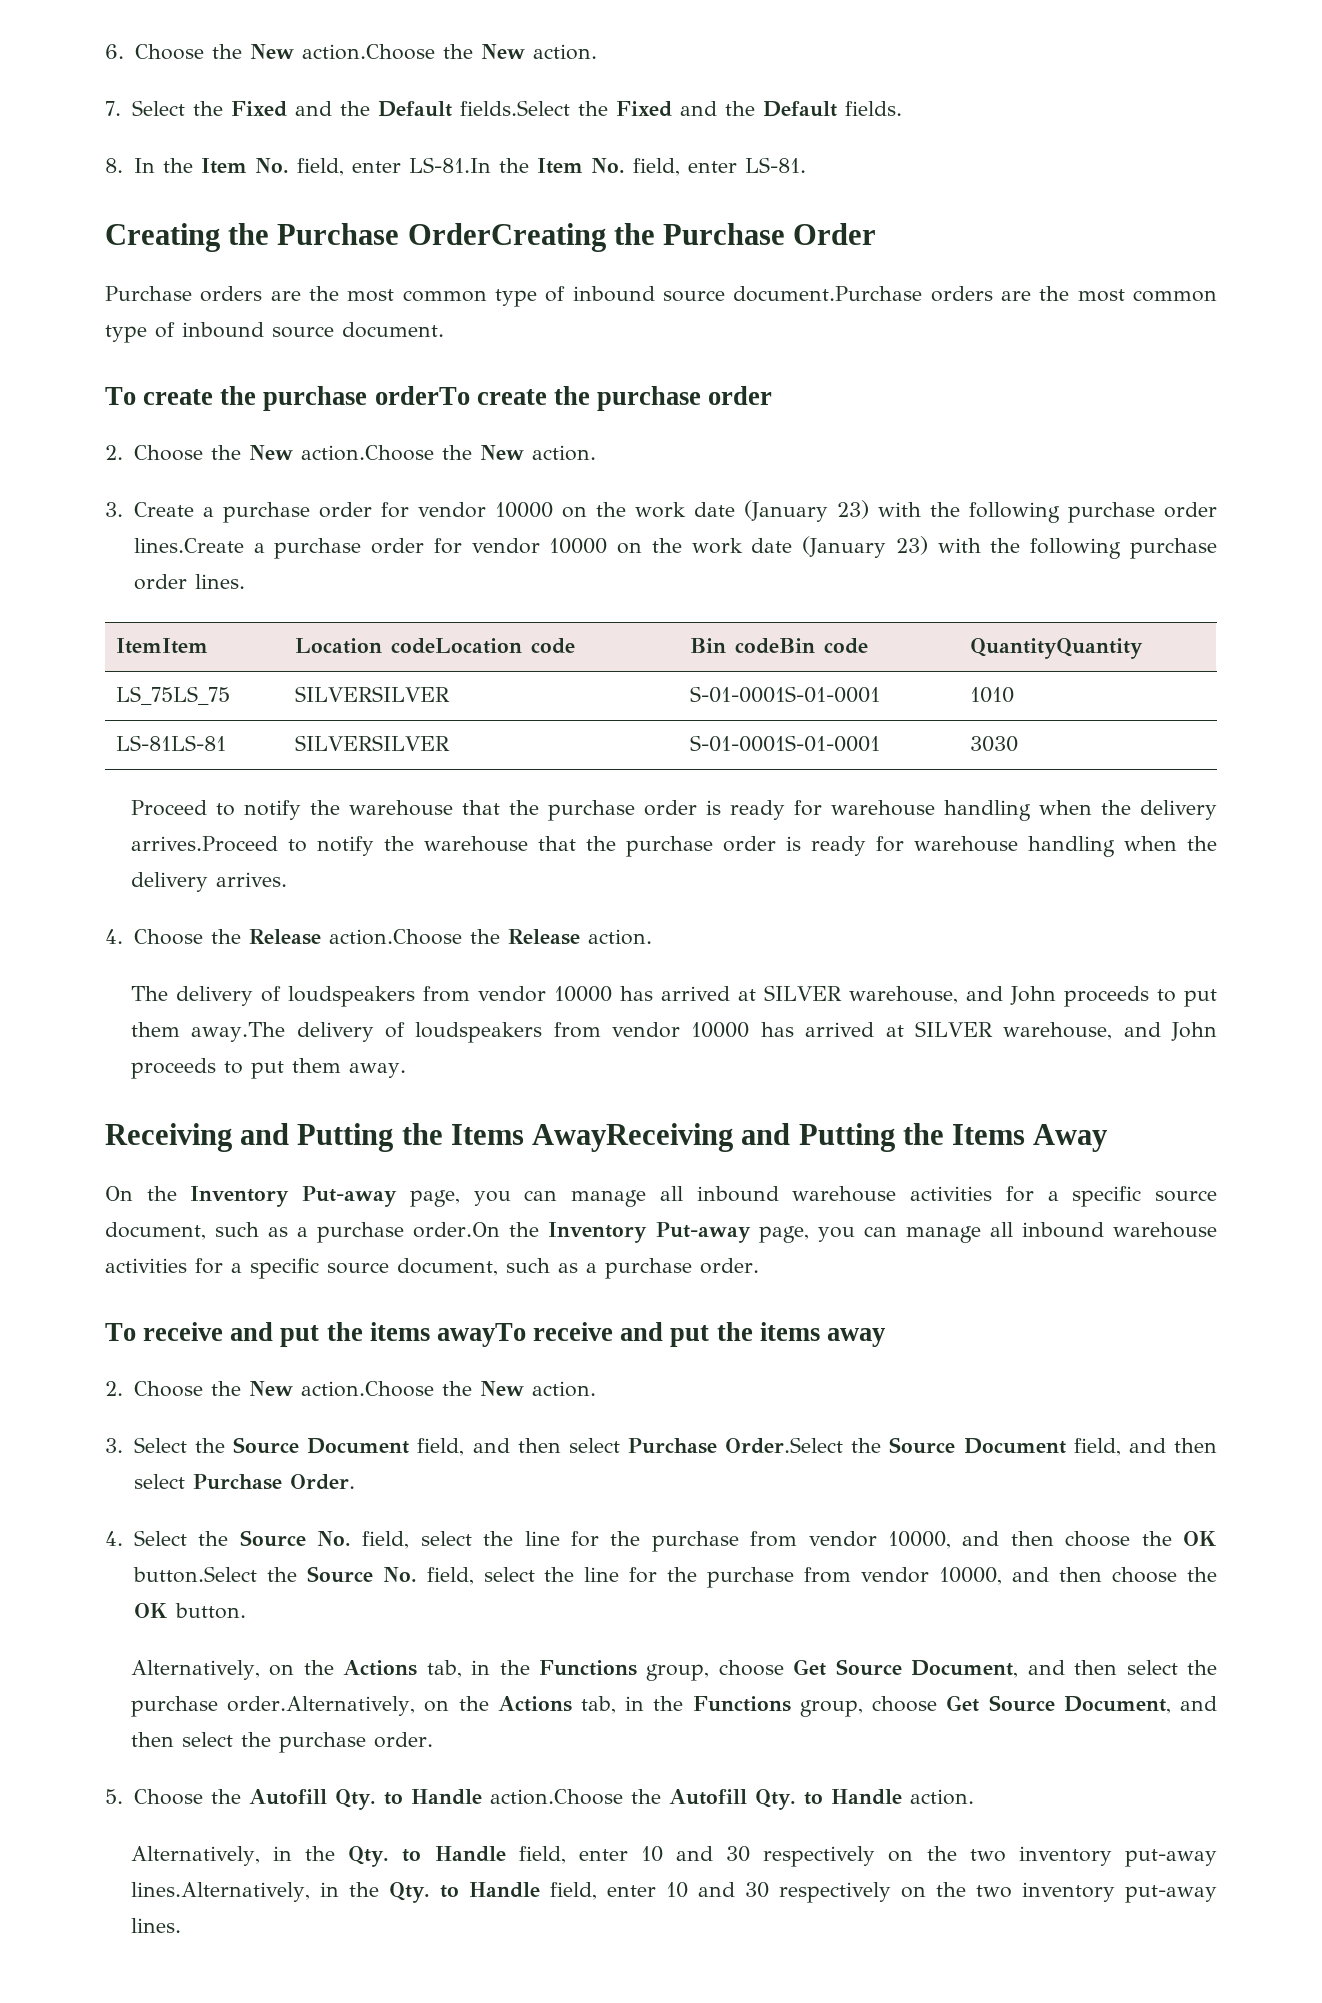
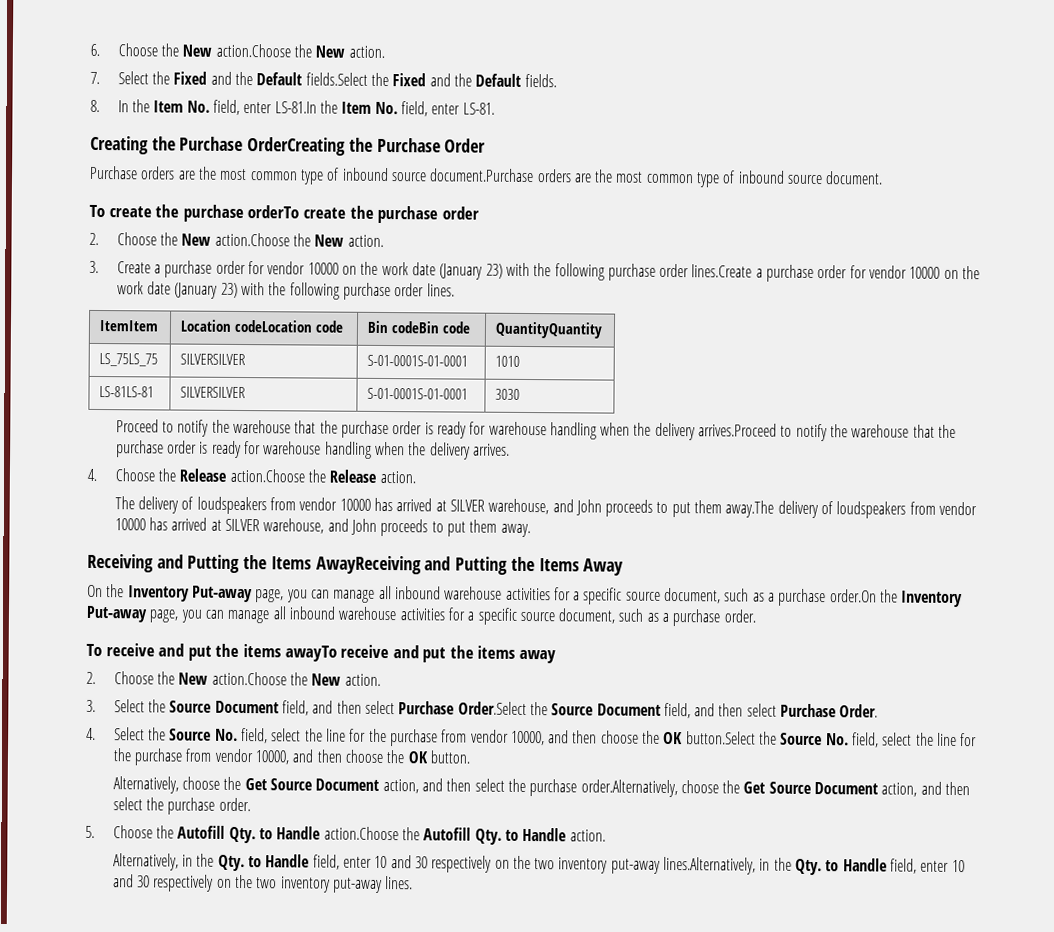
[269,1659,1019,1681] on the Actions tab, in the Functions group, choose Get Source Document, -> [181,776,419,794] choose the Get Source Document action,
[424,1695,1171,1717] on the Actions tab, in the Functions group, choose Get Source Document, -> [680,780,918,797] choose the Get Source Document action,

